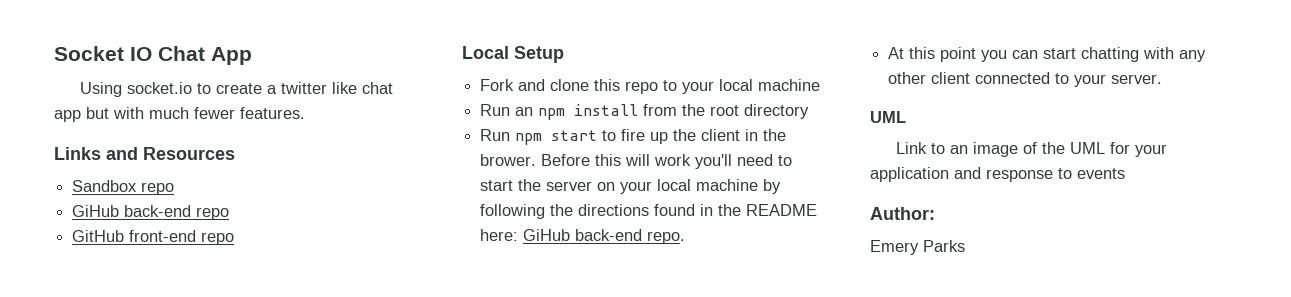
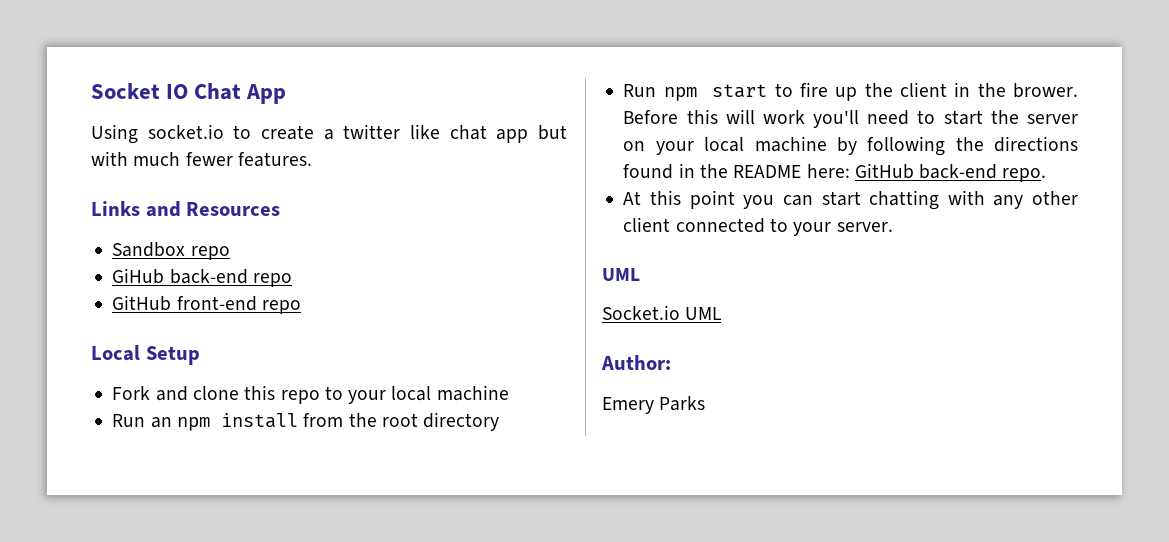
[523,229,571,241] GiHub -> [854,163,914,179] GitHub
[896,142,1168,157] [870,167,1125,182] Link to an image of the UML for your application and response to events -> [602,305,722,320] Socket.io UML

